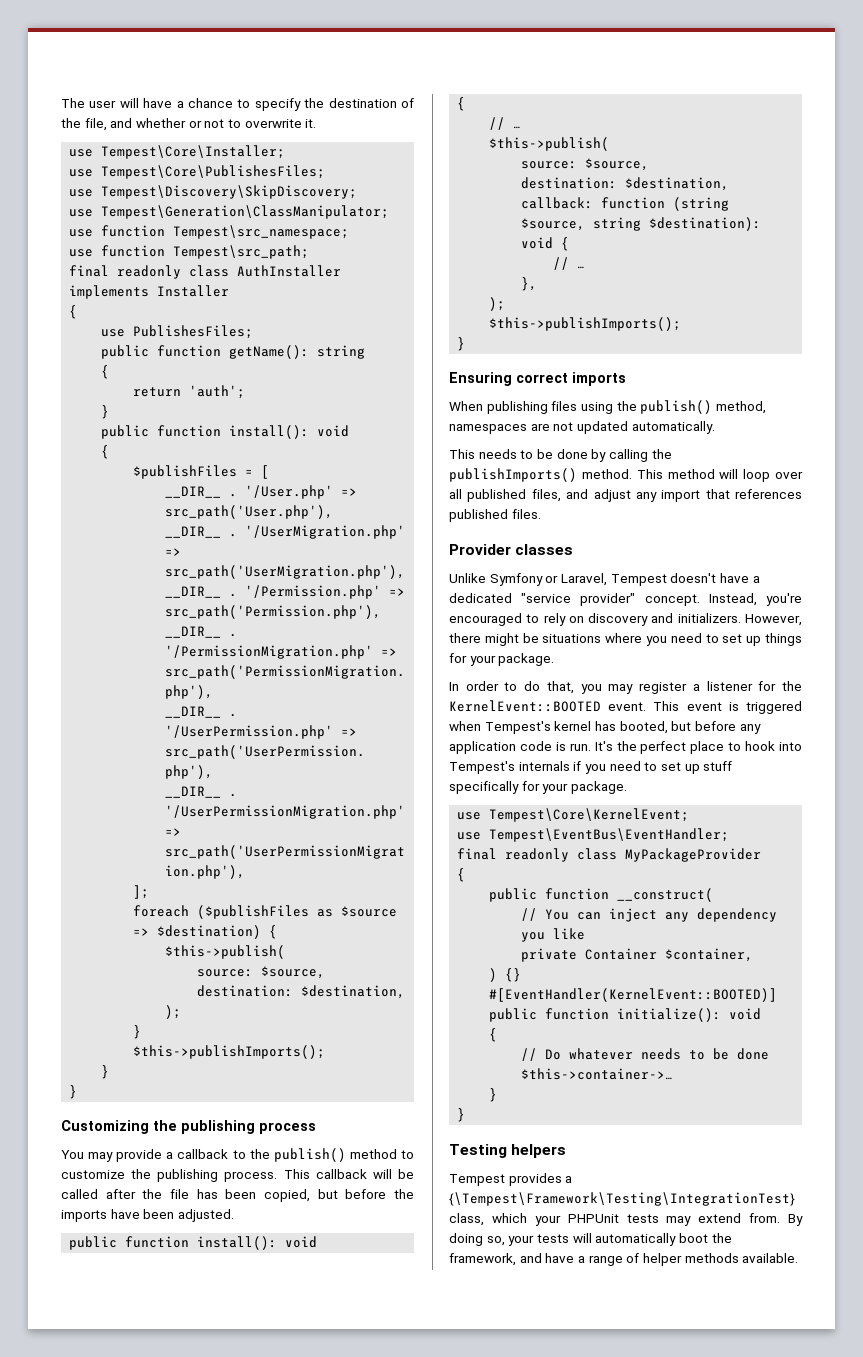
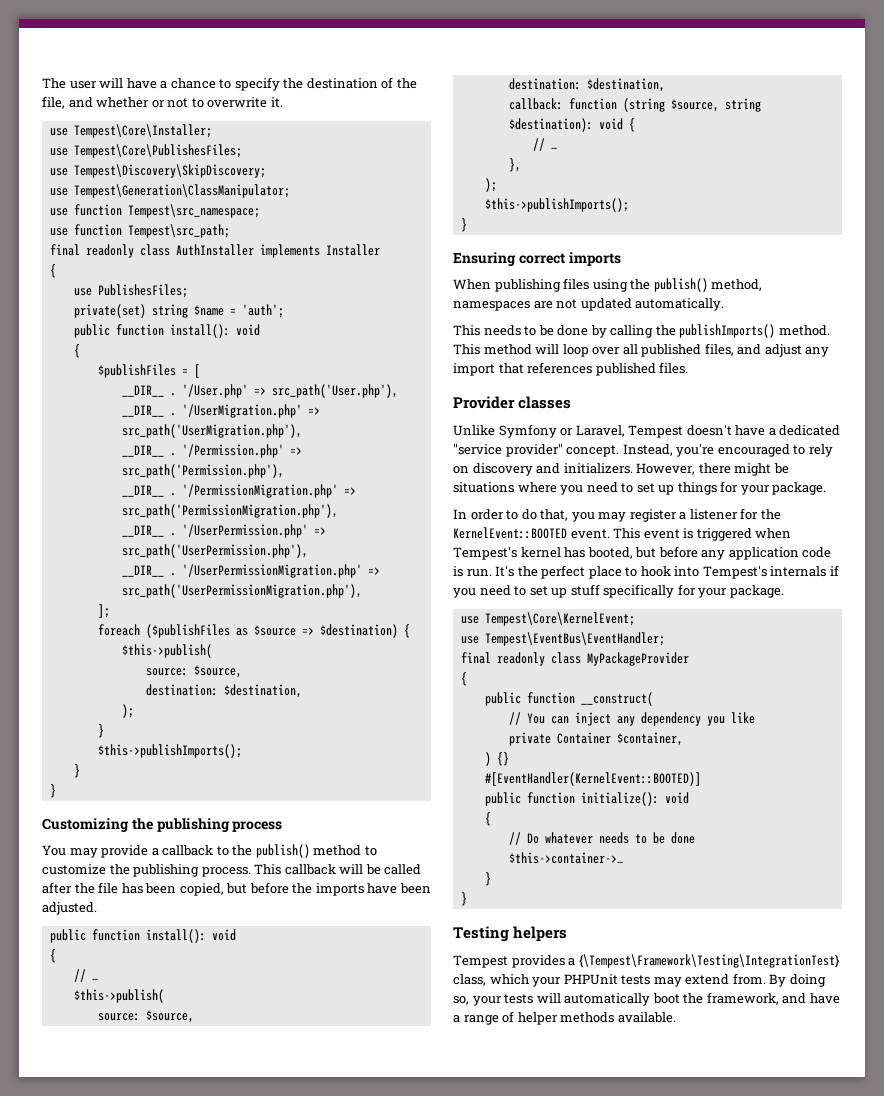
[101,345,366,359] [101,365,110,379] [133,387,182,397] public function getName(): string // { // return -> [73,304,236,318] private(set) string $name =
[101,405,110,419] // } -> (284, 311) none

